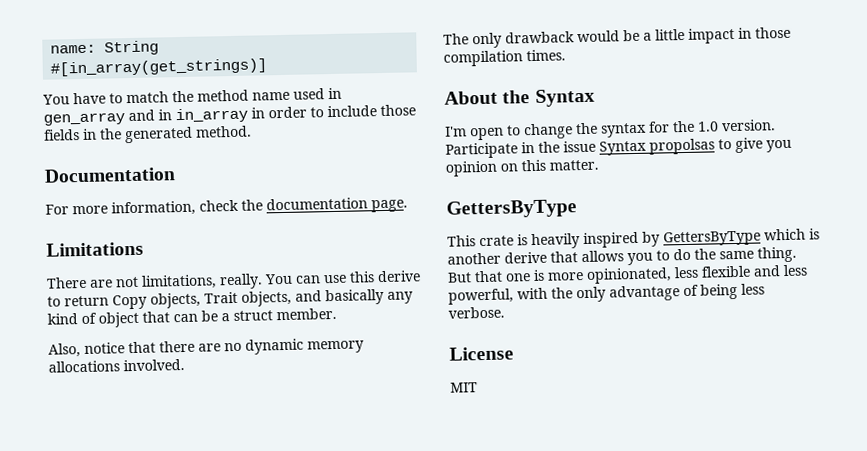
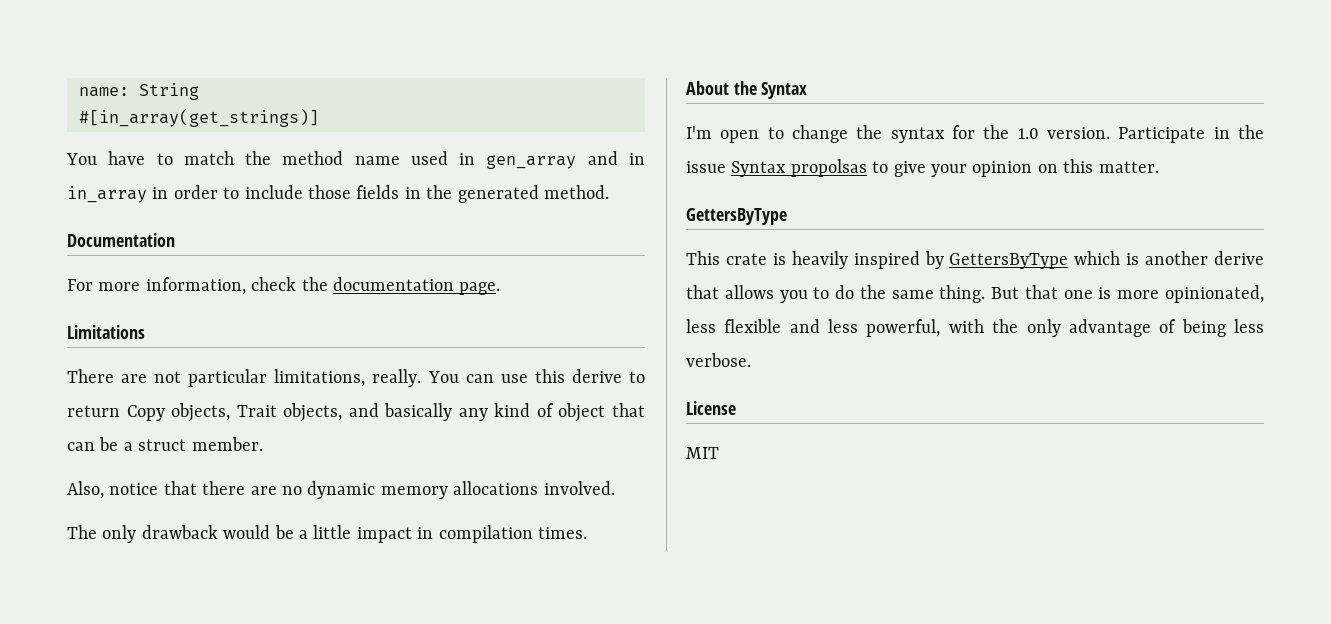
(139, 282) none -> [188,369,268,387] particular
[755,26,791,39] those -> (434, 533) none
[766,139,792,153] you -> [931,164,967,177] your

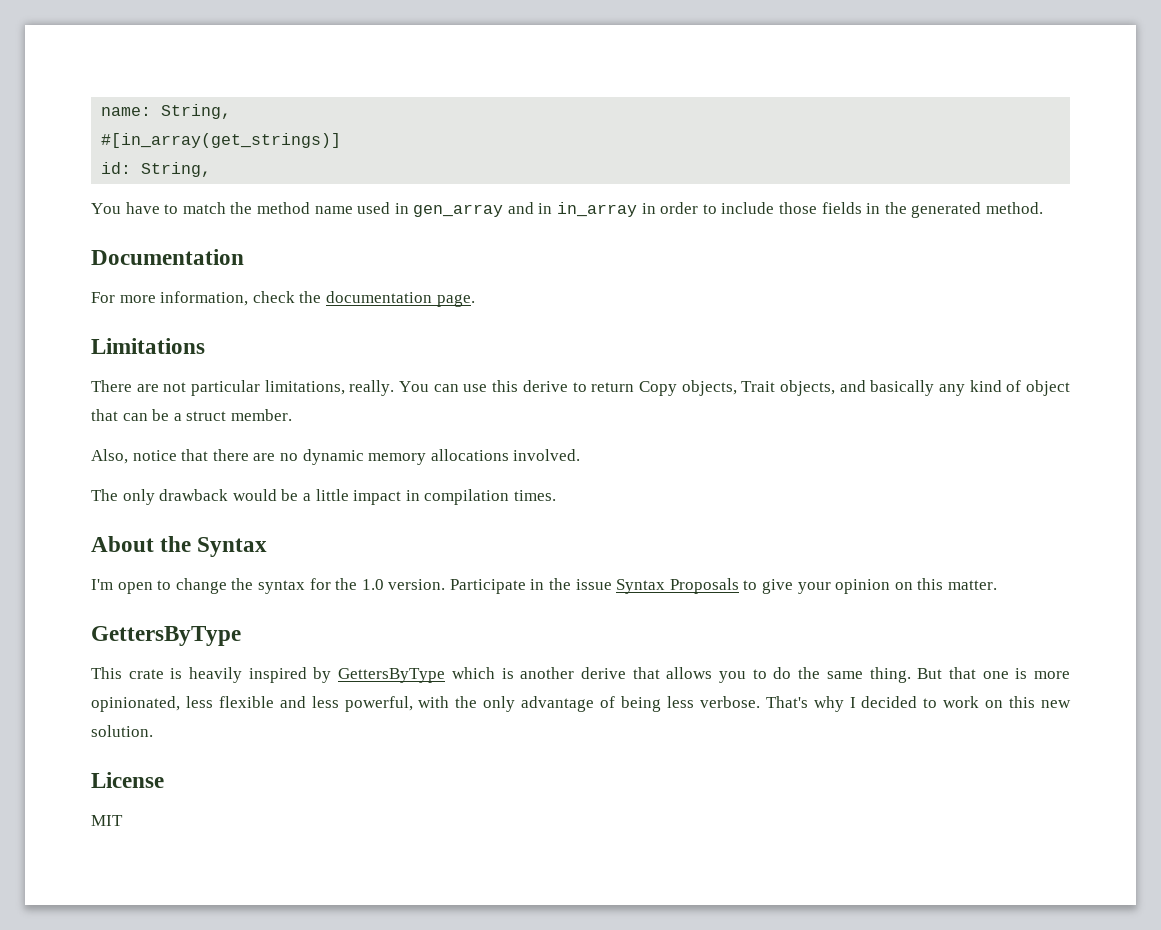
[139,83,199,100] String -> [161,104,232,119] String,
(319, 117) none -> [101,162,212,177] // id: String,
[790,159,867,177] propolsas -> [669,578,739,594] Proposals
(751, 360) none -> [765,696,1071,712] [91,725,153,737] That's why I decided to work on this new solution.

